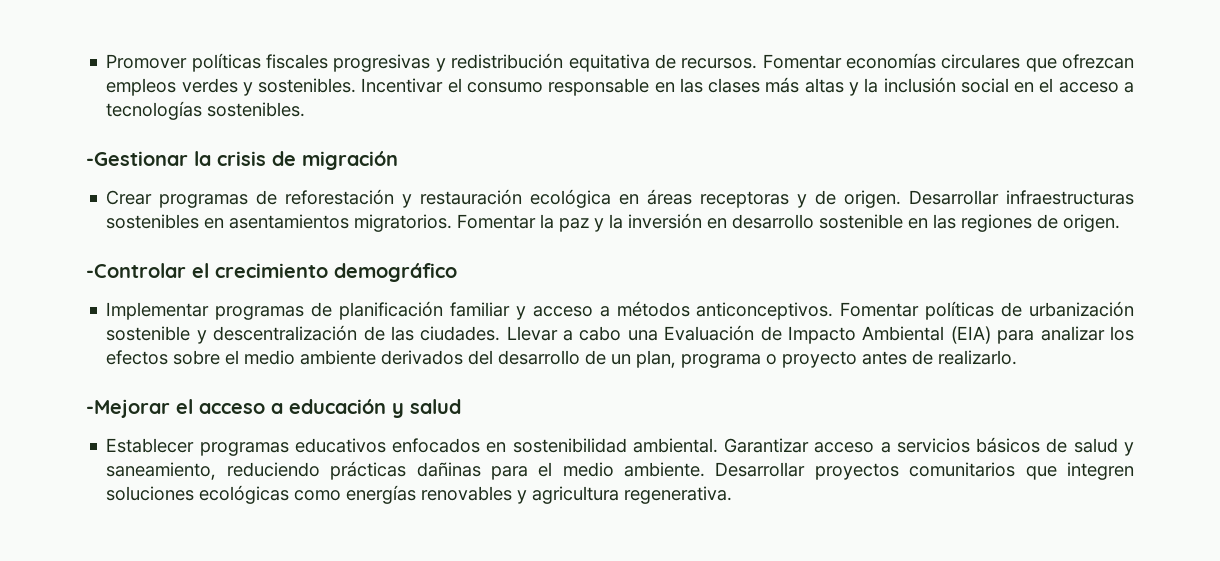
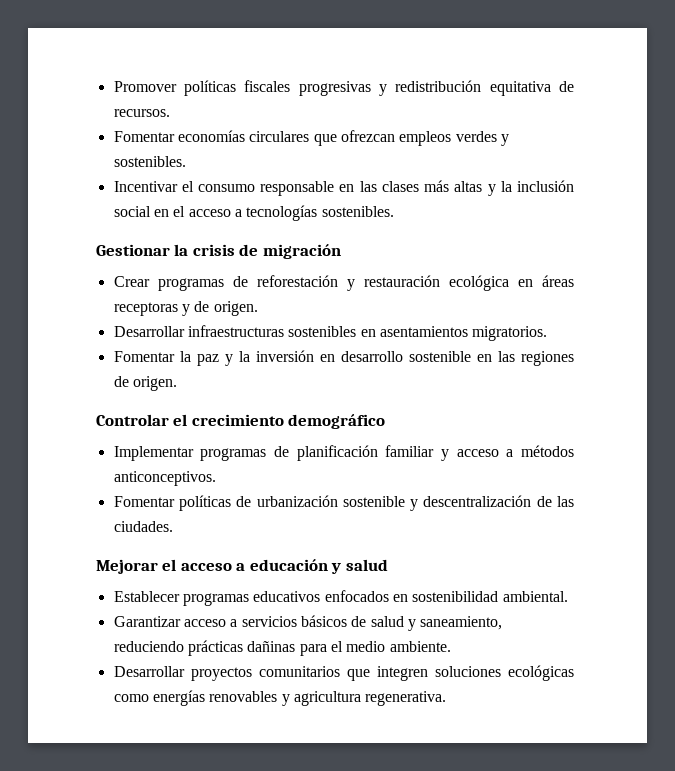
(758, 63) none -> (170, 113) //
(357, 85) none -> (186, 161) //
[86,151,188,166] -Gestionar -> [96,244,170,256] Gestionar
(902, 199) none -> (258, 308) //
(453, 223) none -> (548, 333) //
[86,263,186,278] -Controlar -> [96,414,169,426] Controlar
(834, 311) none -> (216, 478) //
[506,325,1134,344] [106,350,1018,368] [86,399,170,418] Llevar a cabo una Evaluación de Impacto Ambiental (EIA) para analizar los efectos sobre el medio ambiente derivados del desarrollo de un plan, programa o proyecto antes de realizarlo. // -Mejorar -> [96,559,158,574] // Mejorar
(718, 445) none -> (568, 596) //
(706, 469) none -> (451, 646) //

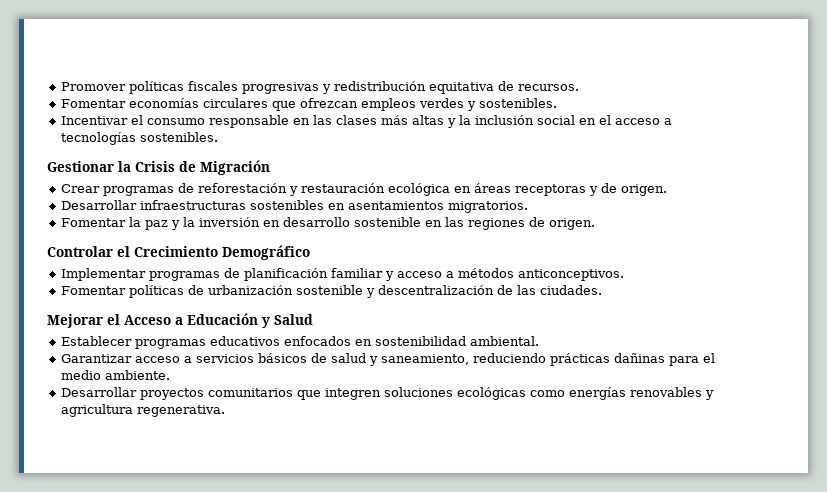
[192,244,341,259] crisis de migración -> [135,160,270,175] Crisis de Migración
[191,414,386,429] crecimiento demográfico -> [134,245,310,260] Crecimiento Demográfico
[180,559,388,574] acceso a educación y salud -> [124,313,313,328] Acceso a Educación y Salud

